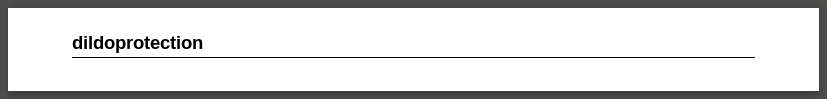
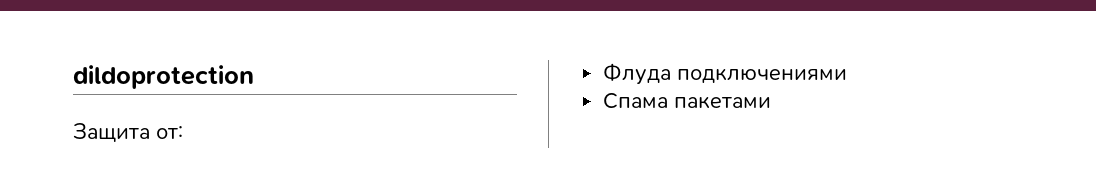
(203, 44) none -> [73,123,183,143] [603,63,848,85] [603,93,772,109] // Защита от: // Флуда подключениями // Спама пакетами

